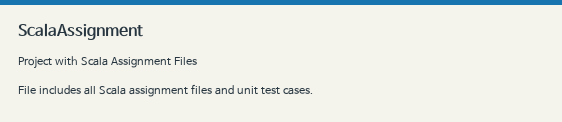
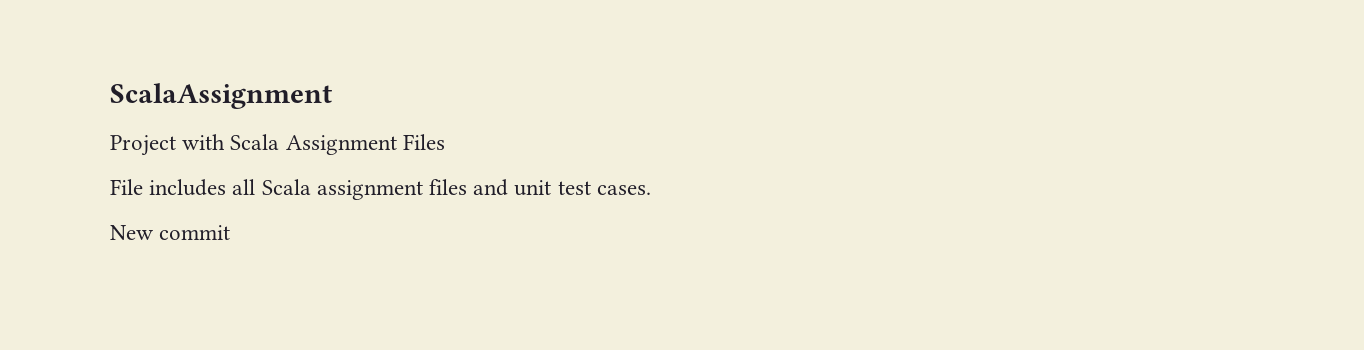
(313, 91) none -> [110,225,231,240] // New commit

